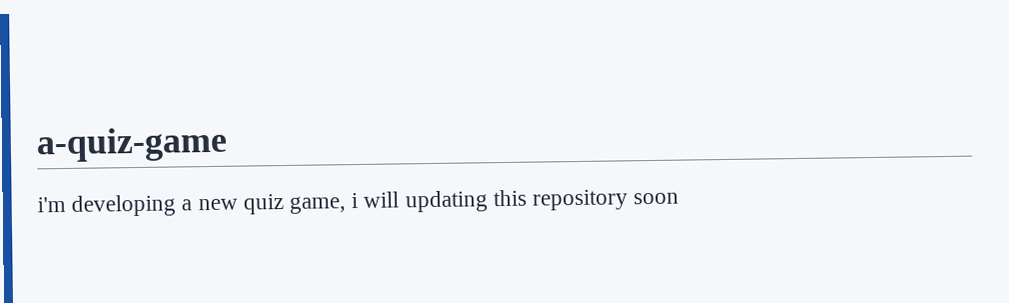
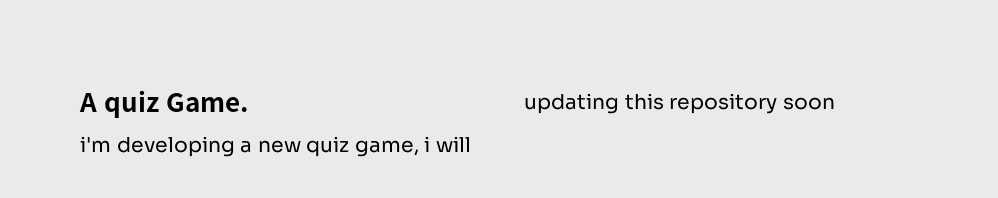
[36,126,228,163] a-quiz-game -> [79,90,249,118] A quiz Game.

